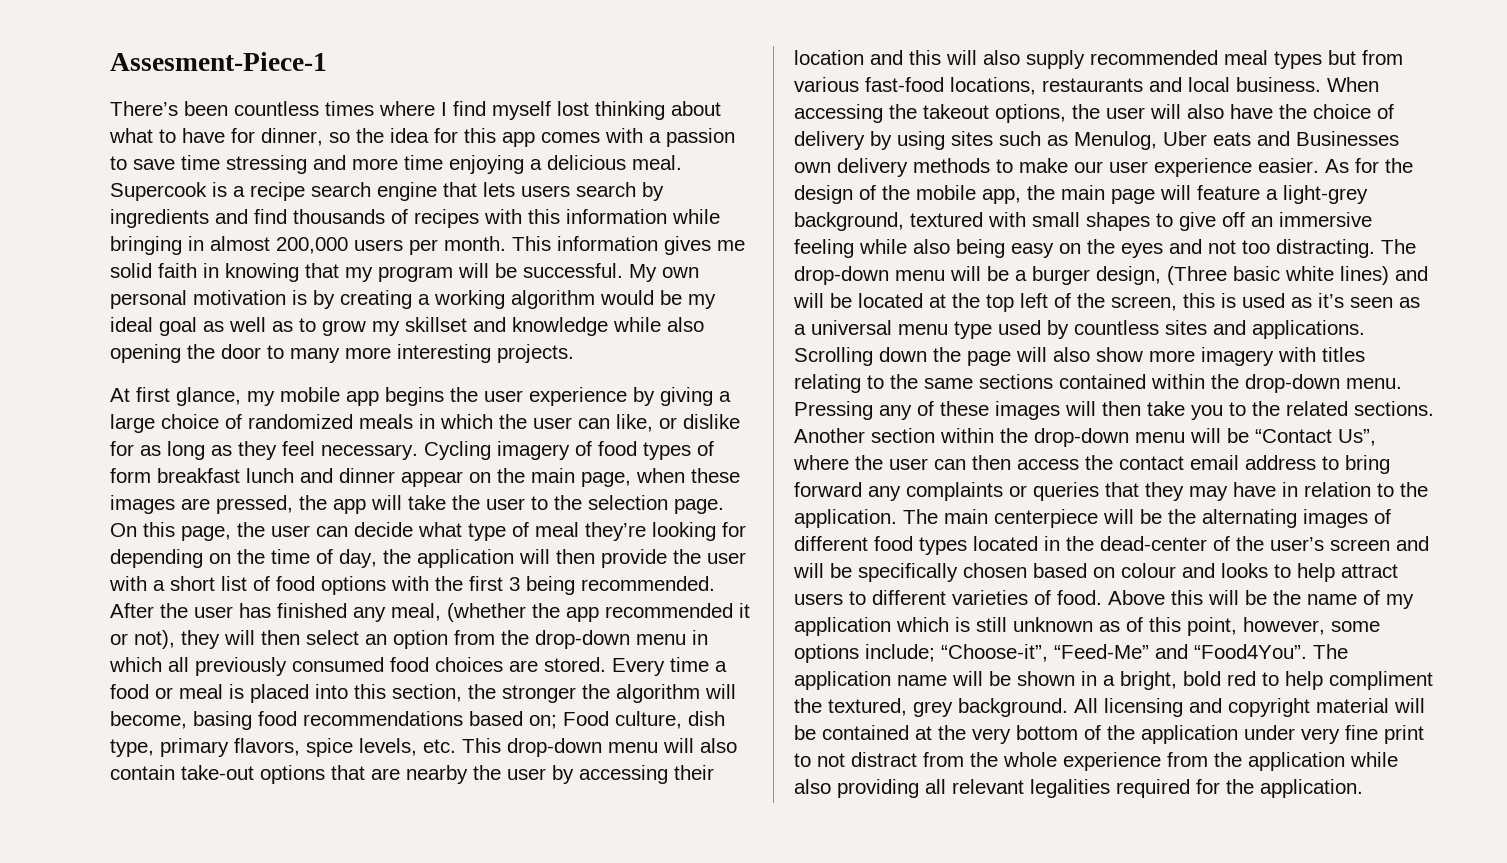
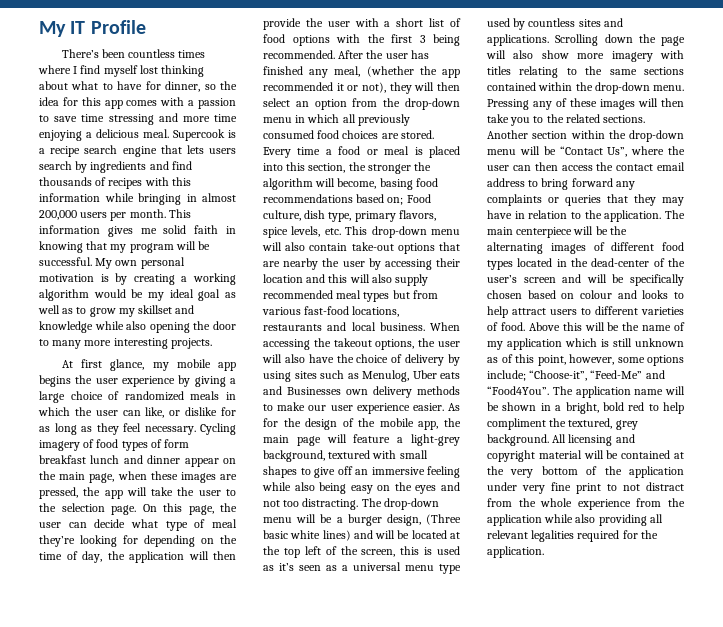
[110,52,327,71] Assesment-Piece-1 -> [39,20,146,37] My IT Profile

